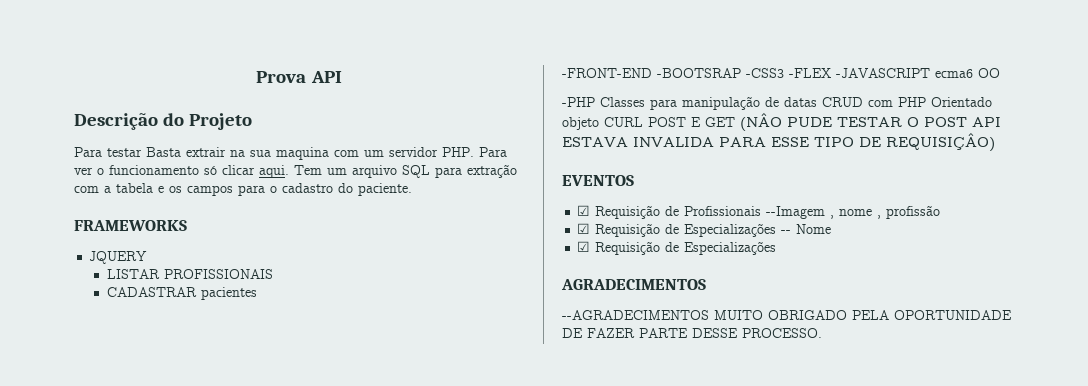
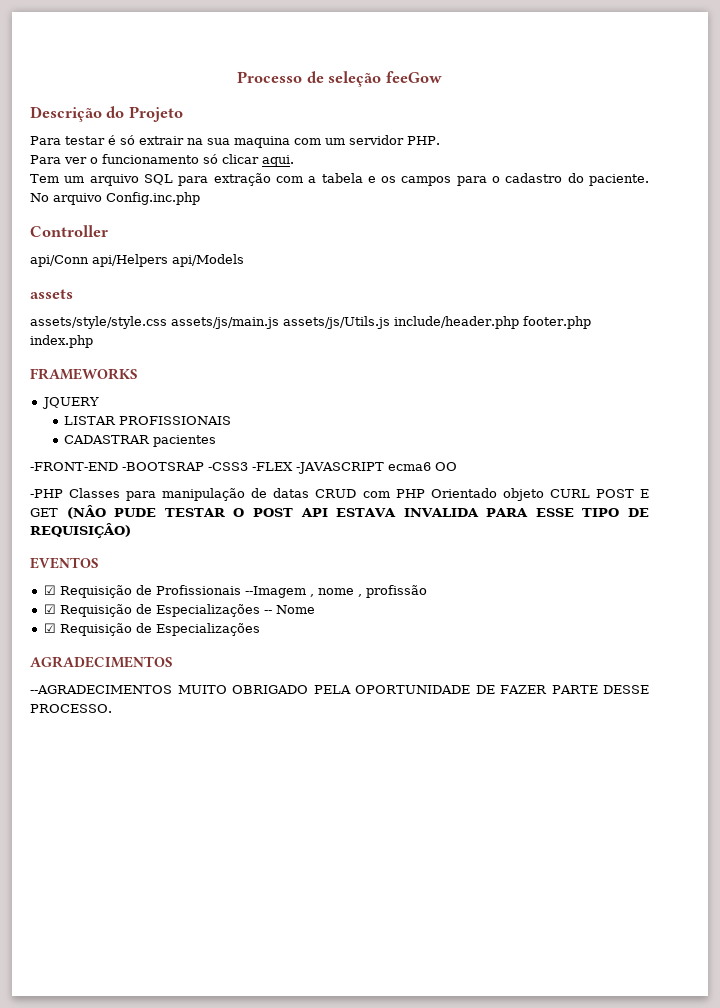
[256,71,342,83] Prova API -> [237,71,442,87] Processo de seleção feeGow
[146,147,181,157] Basta -> [108,135,135,145] é só
(474, 152) none -> (440, 140) //
(289, 171) none -> (294, 161) //
(412, 189) none -> [30,192,200,205] [30,225,108,237] [30,254,244,267] [30,289,73,299] [30,316,591,329] [30,335,93,348] No arquivo Config.inc.php // Controller // api/Conn api/Helpers api/Models // assets // assets/style/style.css assets/js/main.js assets/js/Utils.js include/header.php footer.php index.php

